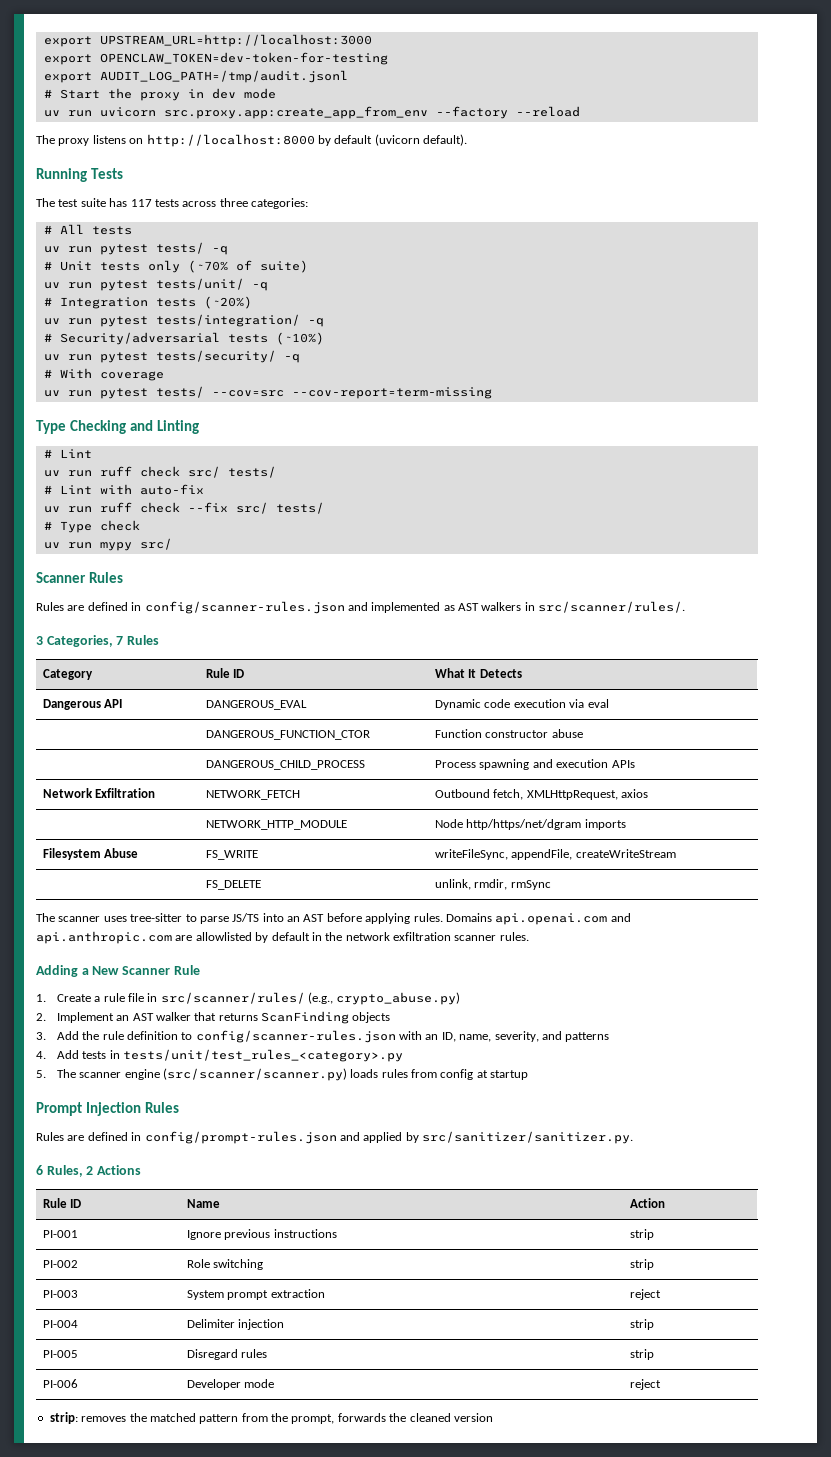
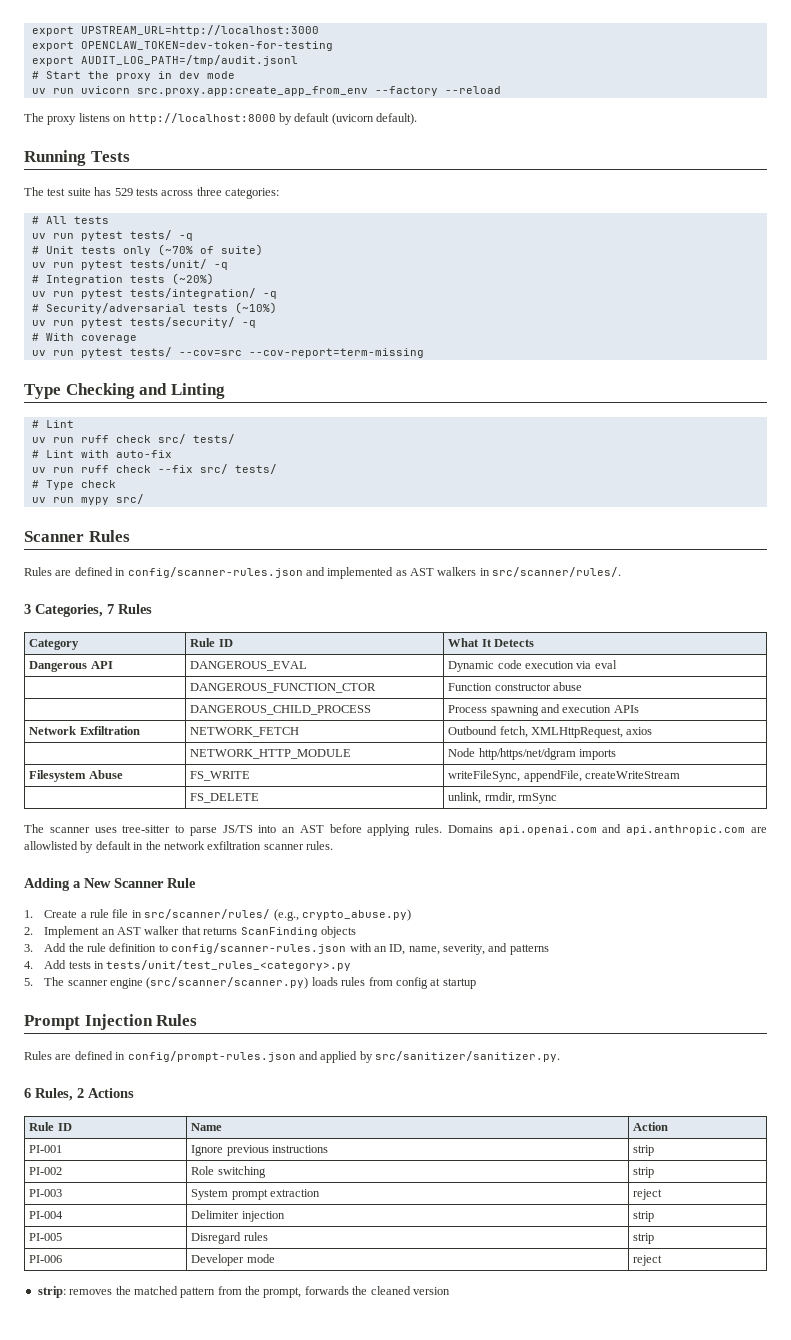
[130,199,152,207] 117 -> [114,188,133,196] 529

